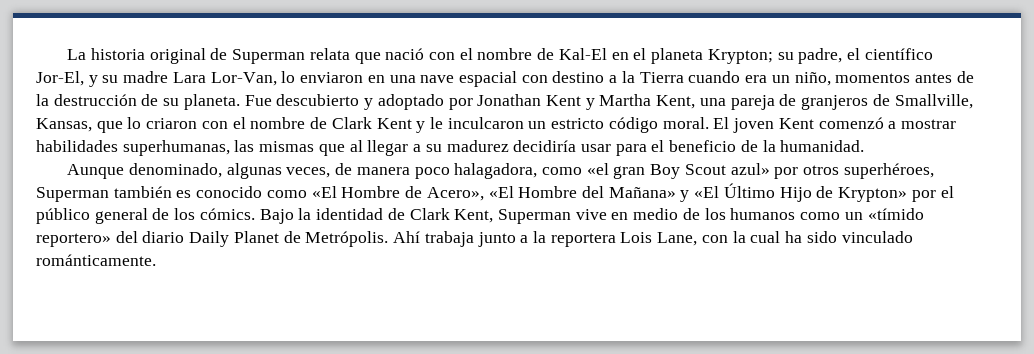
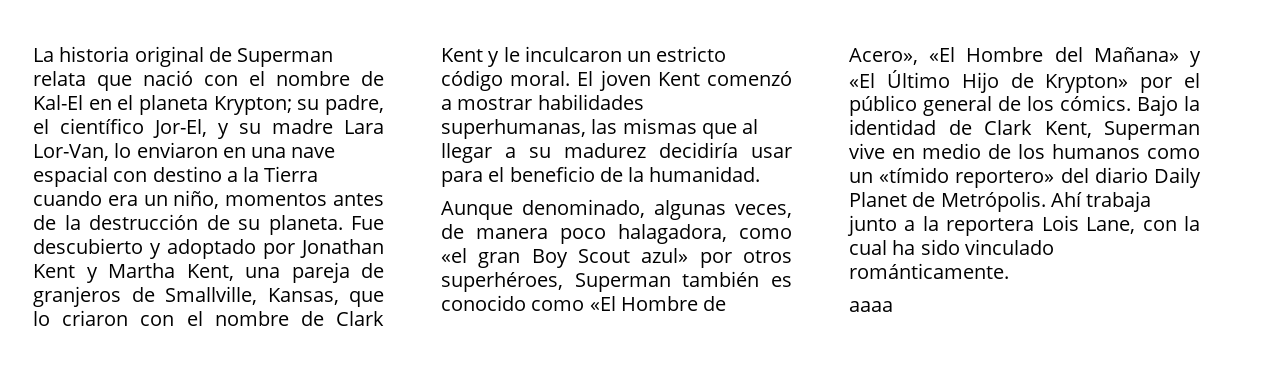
(156, 260) none -> [849,301,893,312] // aaaa

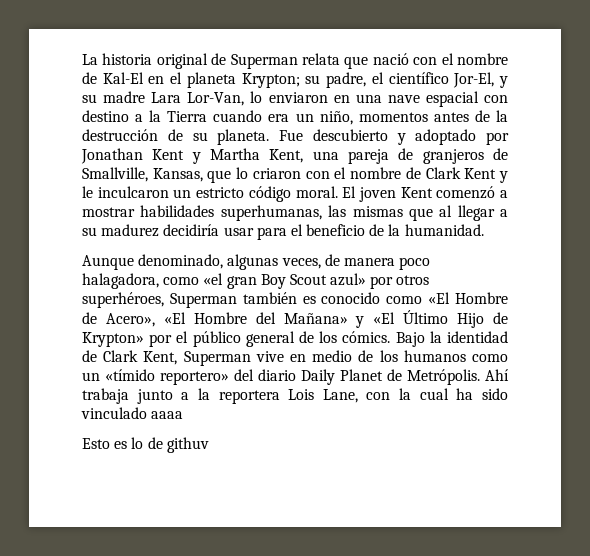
[849,263,1009,279] [849,301,893,312] románticamente. // aaaa -> [151,411,184,419] [82,437,209,453] aaaa // Esto es lo de githuv

